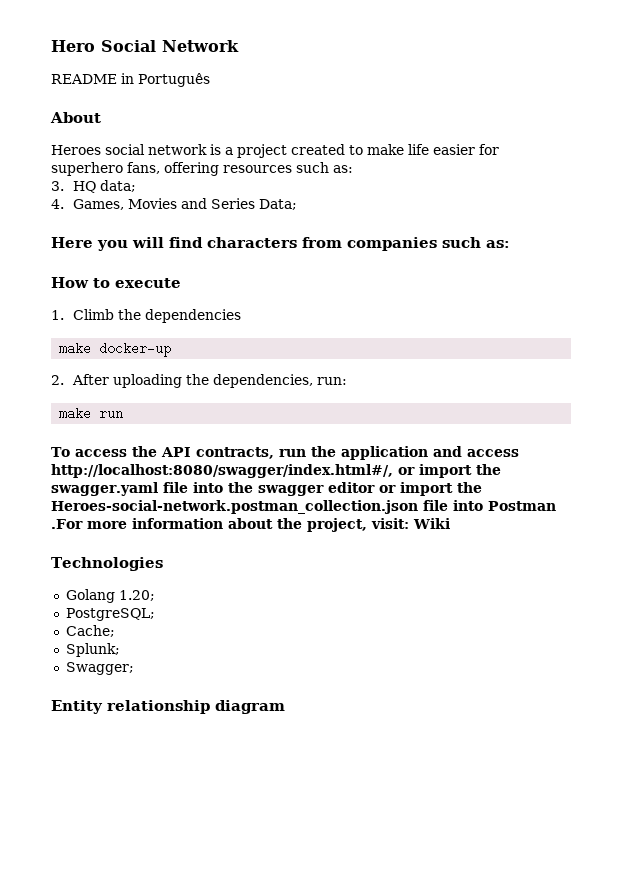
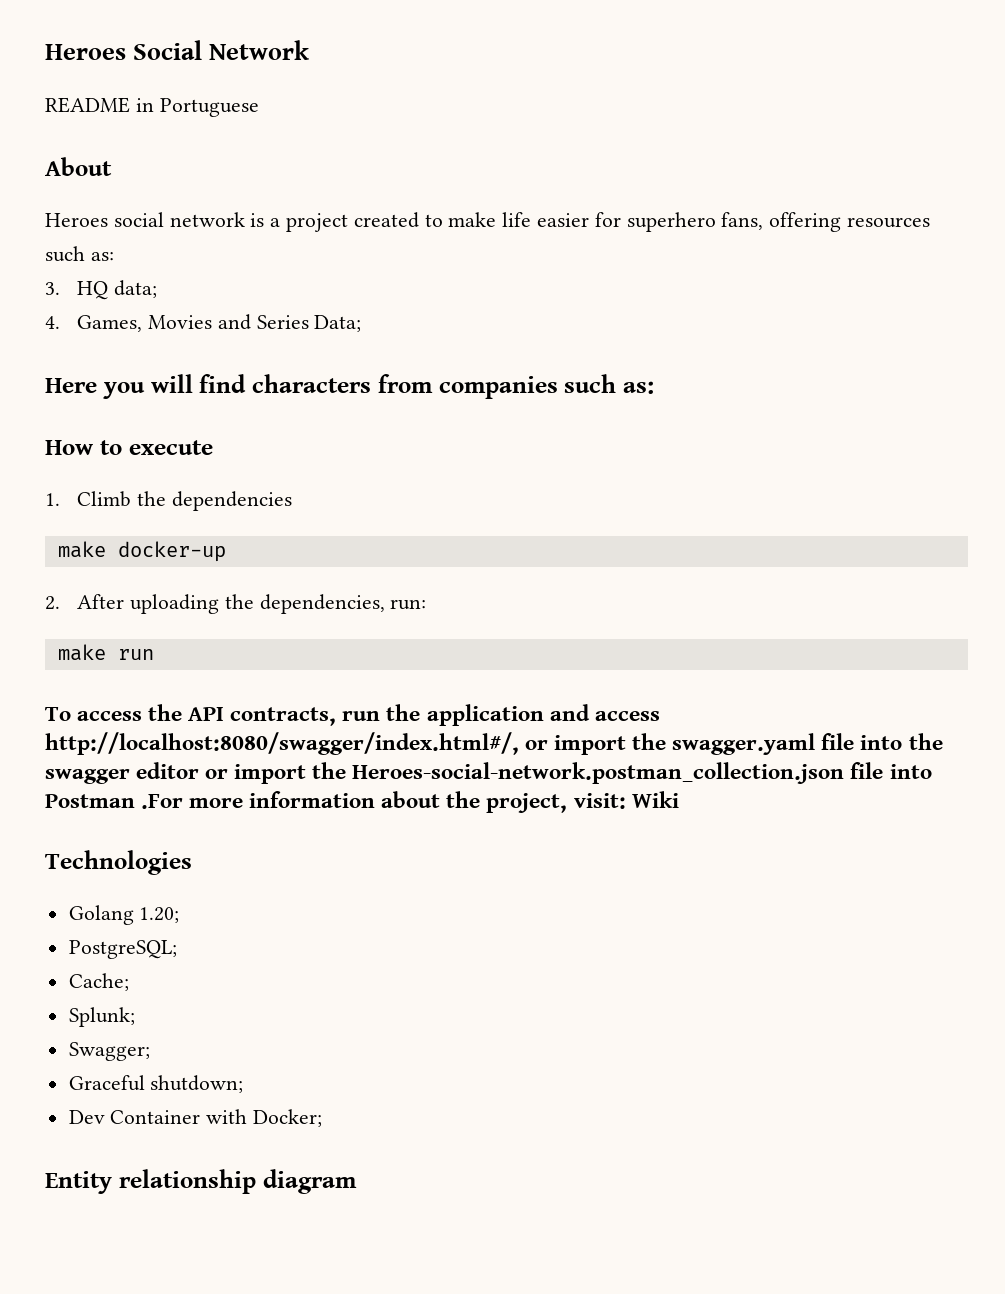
[51,40,95,52] Hero -> [45,44,126,60] Heroes
[138,73,210,87] Português -> [159,98,259,117] Portuguese
(134, 668) none -> [68,1075,244,1093] [68,1109,323,1127] // Graceful shutdown; // Dev Container with Docker;

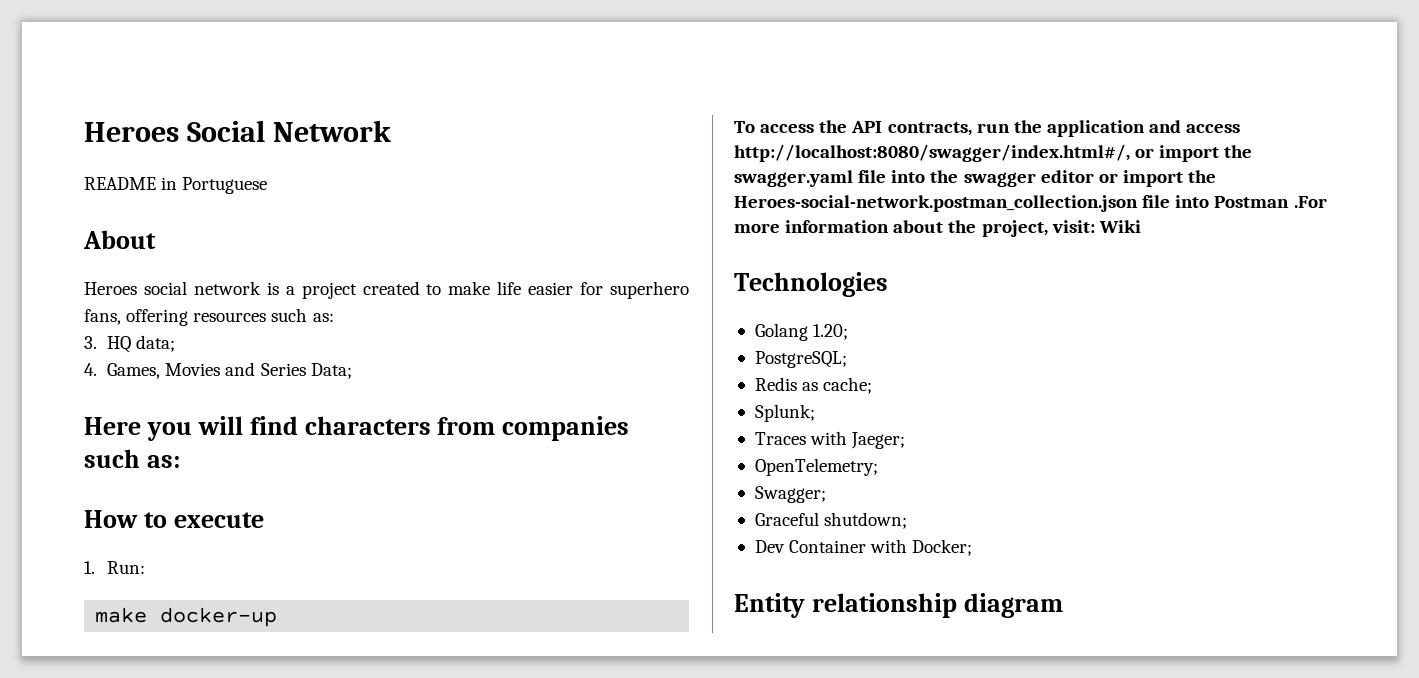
[77,491,292,511] Climb the dependencies -> [107,561,146,574] Run:
[45,594,427,614] [57,644,154,661] // 2. After uploading the dependencies, run: // make run -> (278, 617) none
[68,973,129,991] [68,1007,135,1027] Cache; // Splunk; -> [754,377,873,394] [754,404,815,422] [754,431,906,449] [754,458,878,476] Redis as cache; // Splunk; // Traces with Jaeger; // OpenTelemetry;

